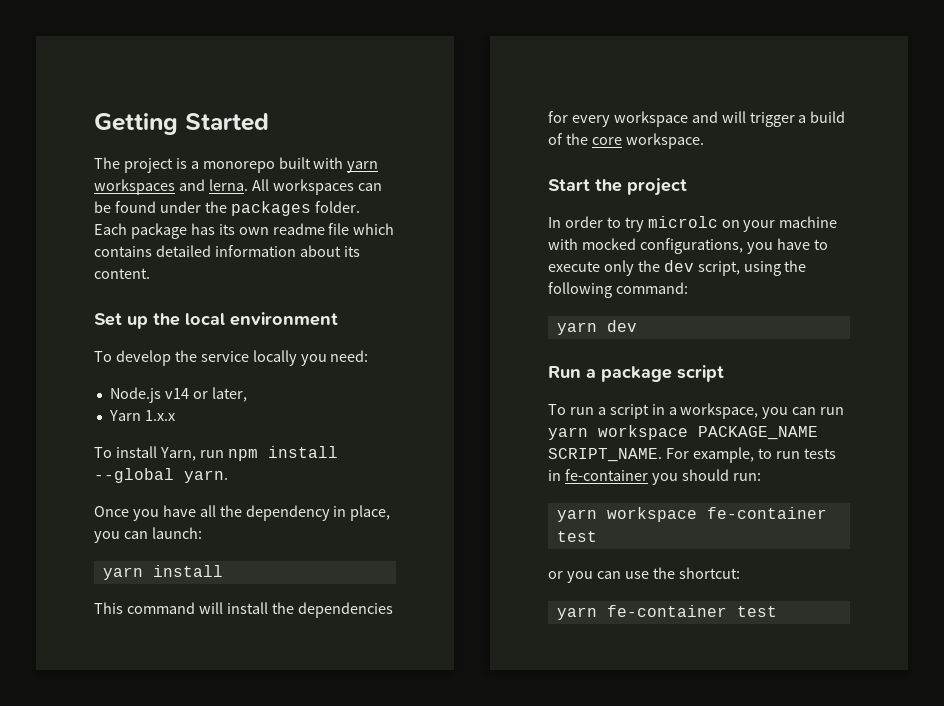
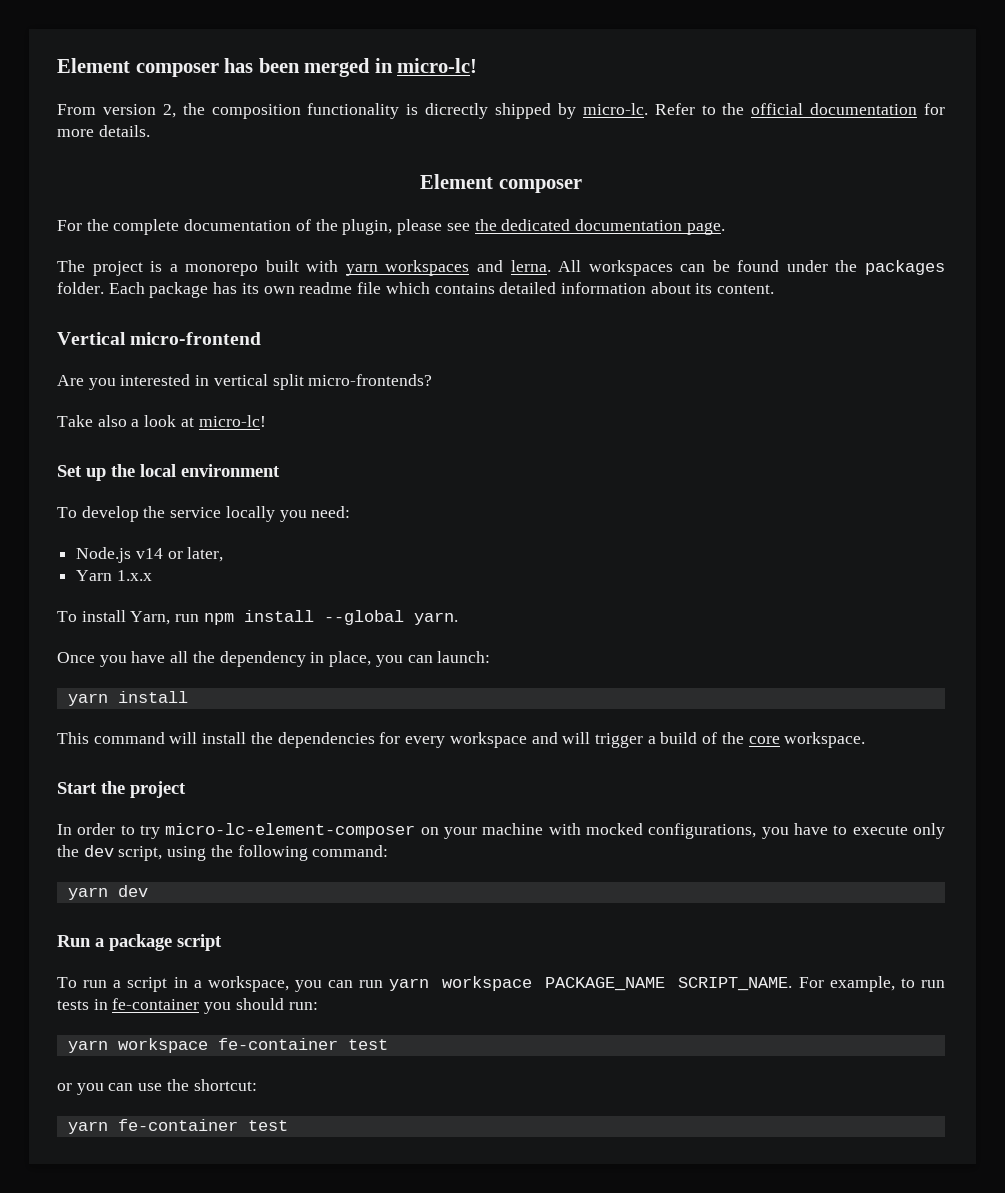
[94,113,269,135] Getting Started -> [57,58,478,77] [57,103,945,119] [57,125,150,137] [420,174,582,193] [57,219,725,235] Element composer has been merged in micro-lc! // From version 2, the composition functionality is dicrectly shipped by micro-lc. Refer to the official documentation for more details. // Element composer // For the complete documentation of the plugin, please see the dedicated documentation page.
(150, 273) none -> [57,332,262,345] [57,374,433,390] [57,415,266,427] // Vertical micro-frontend // Are you interested in vertical split micro-frontends? // Take also a look at micro-lc!
[647,216,718,228] microlc -> [165,823,416,838] micro-lc-element-composer

